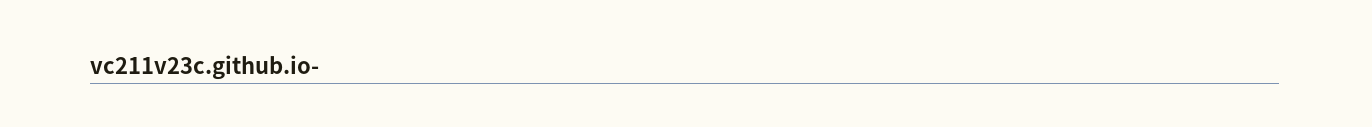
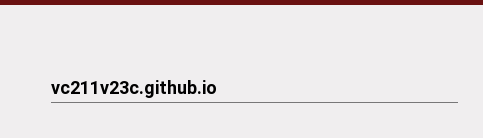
[90,55,319,80] vc211v23c.github.io- -> [51,80,217,98] vc211v23c.github.io

